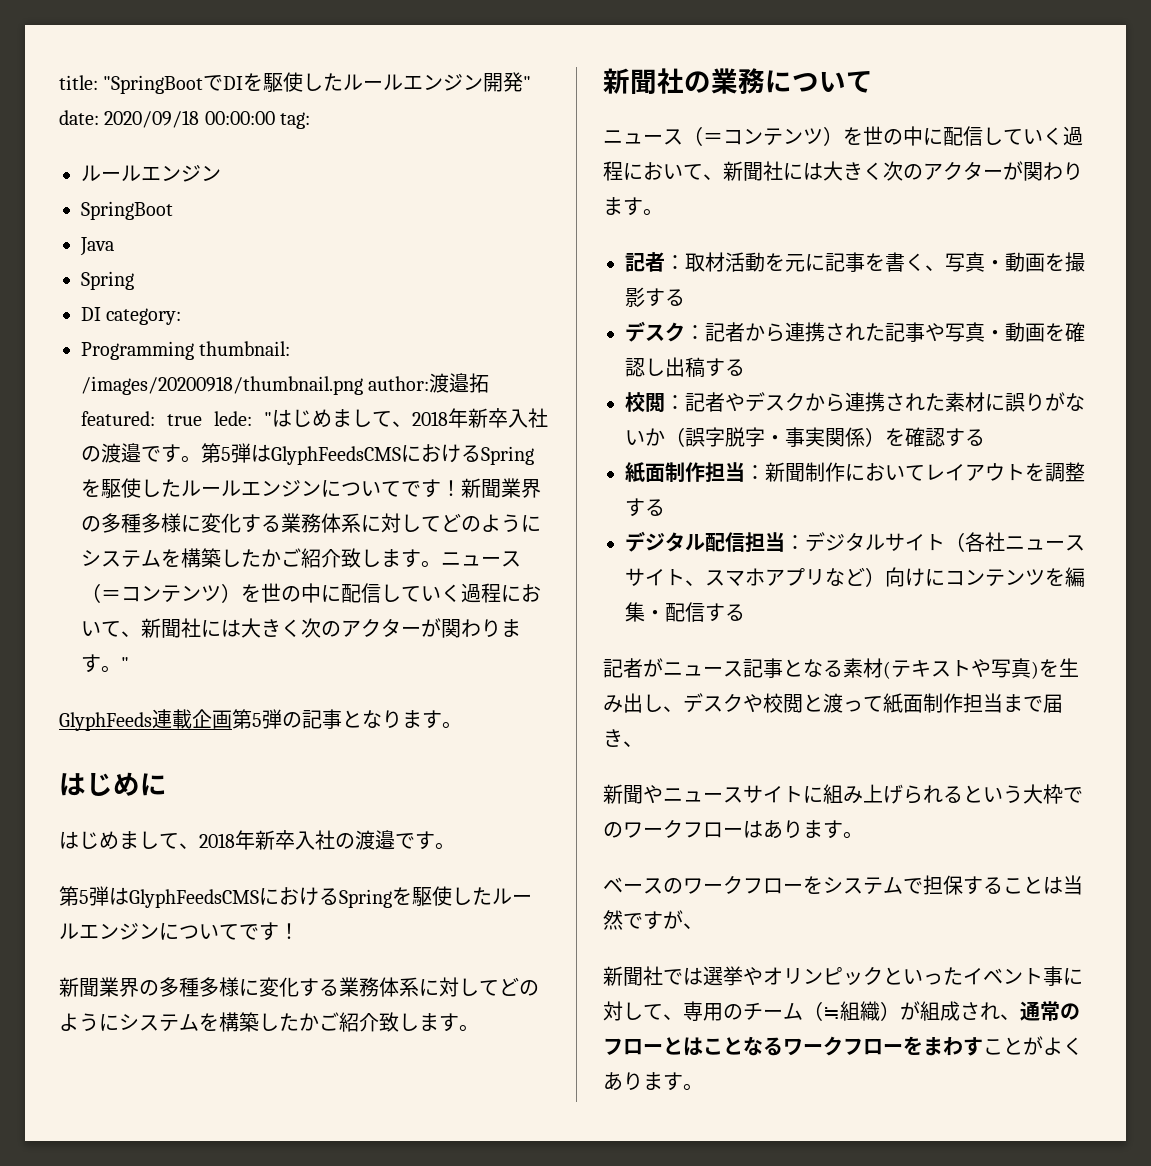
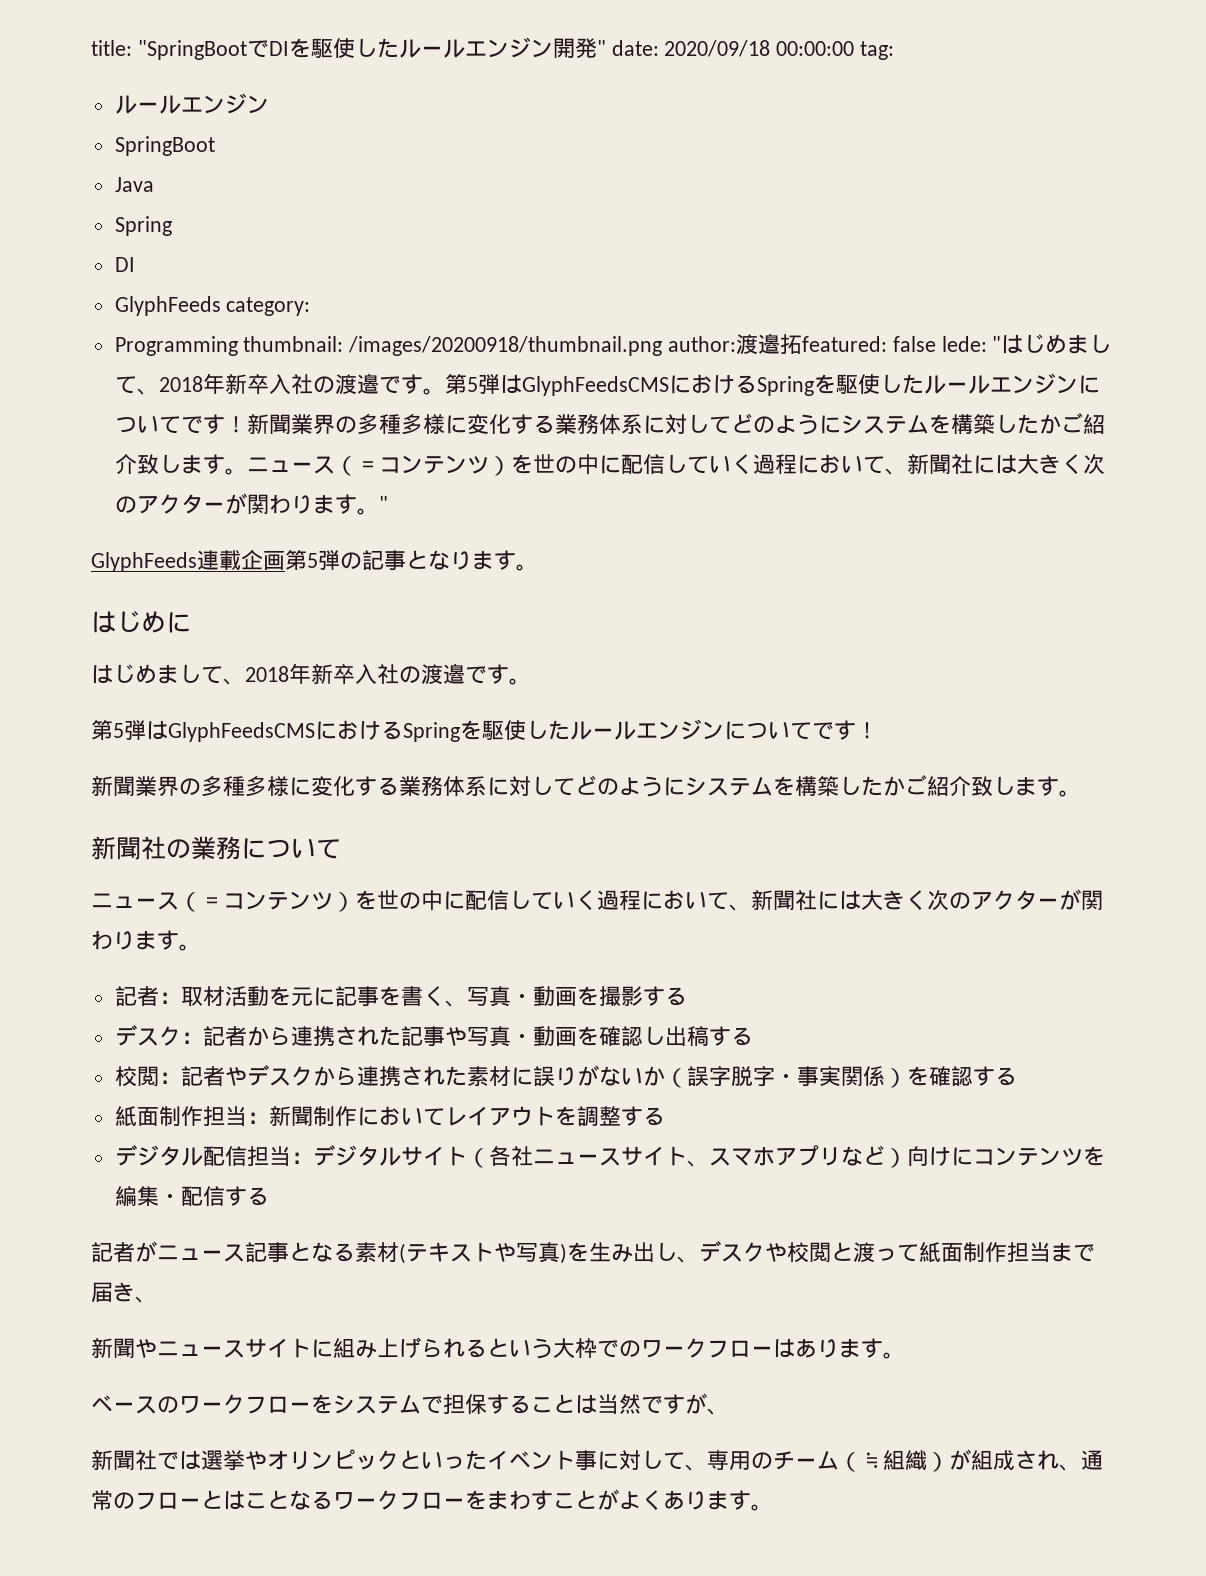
(101, 314) none -> [114,296,221,316] // GlyphFeeds
[167,414,202,426] true -> [892,336,936,352] false

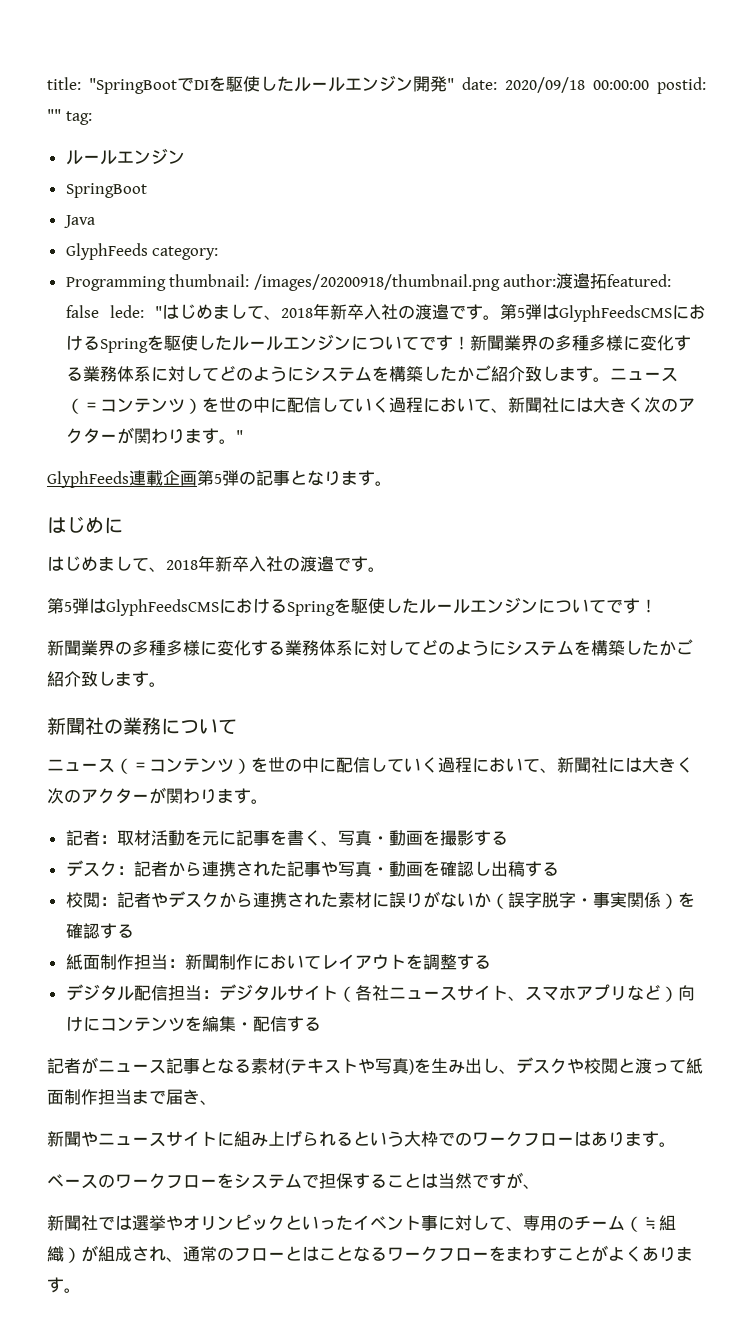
(855, 48) none -> [657,77,706,94] [47,109,61,121] postid: ""
[114,216,172,236] [114,257,135,272] // Spring // DI -> (95, 221) none

